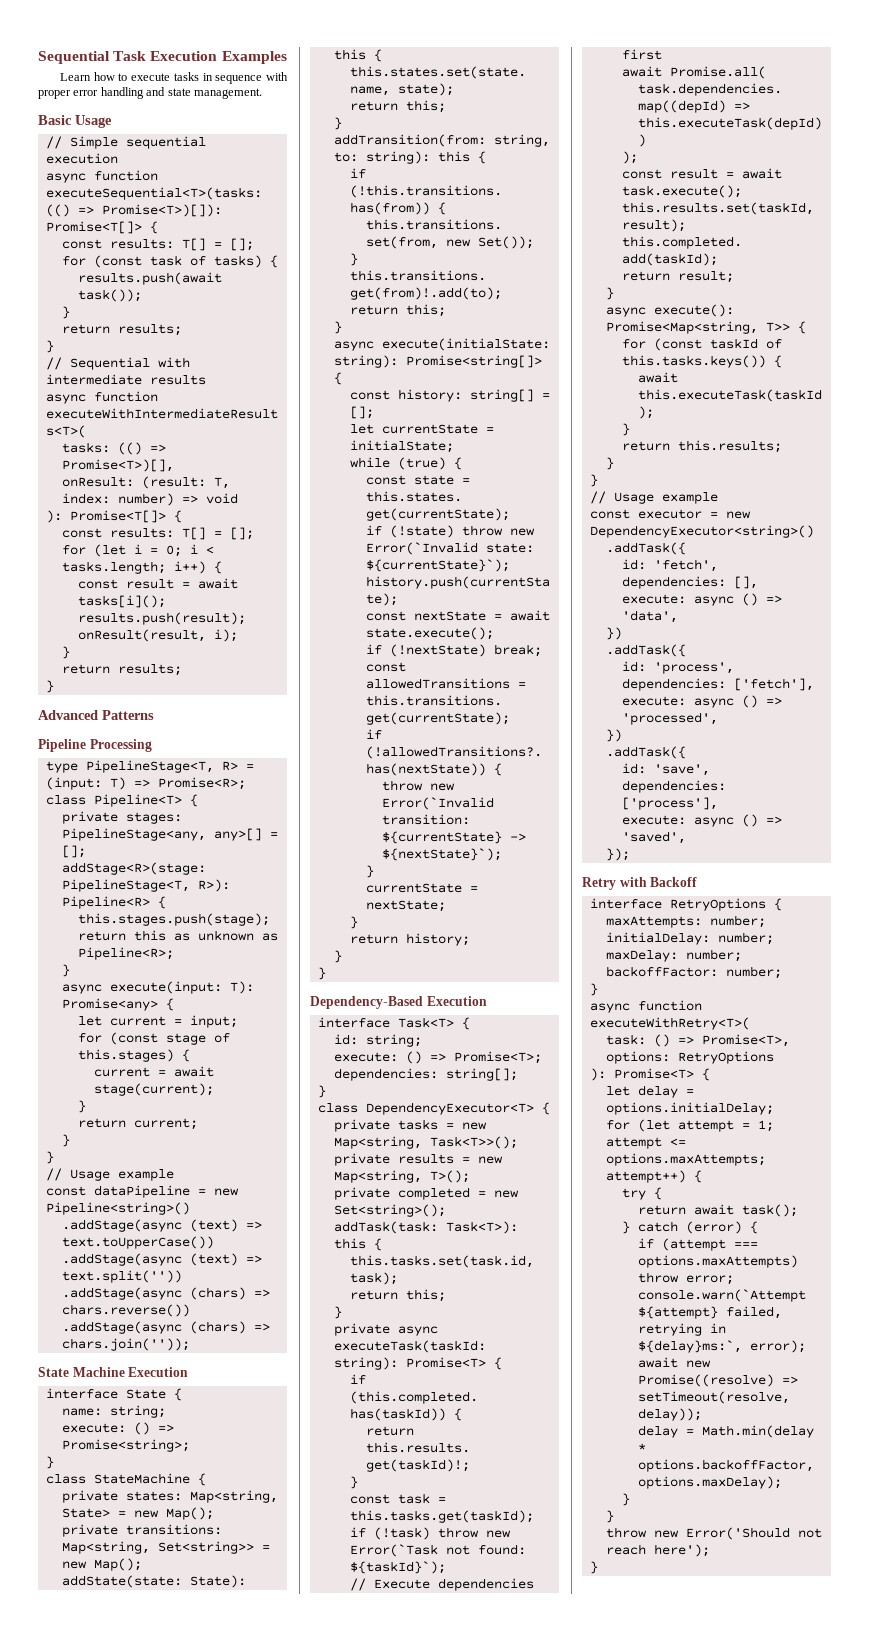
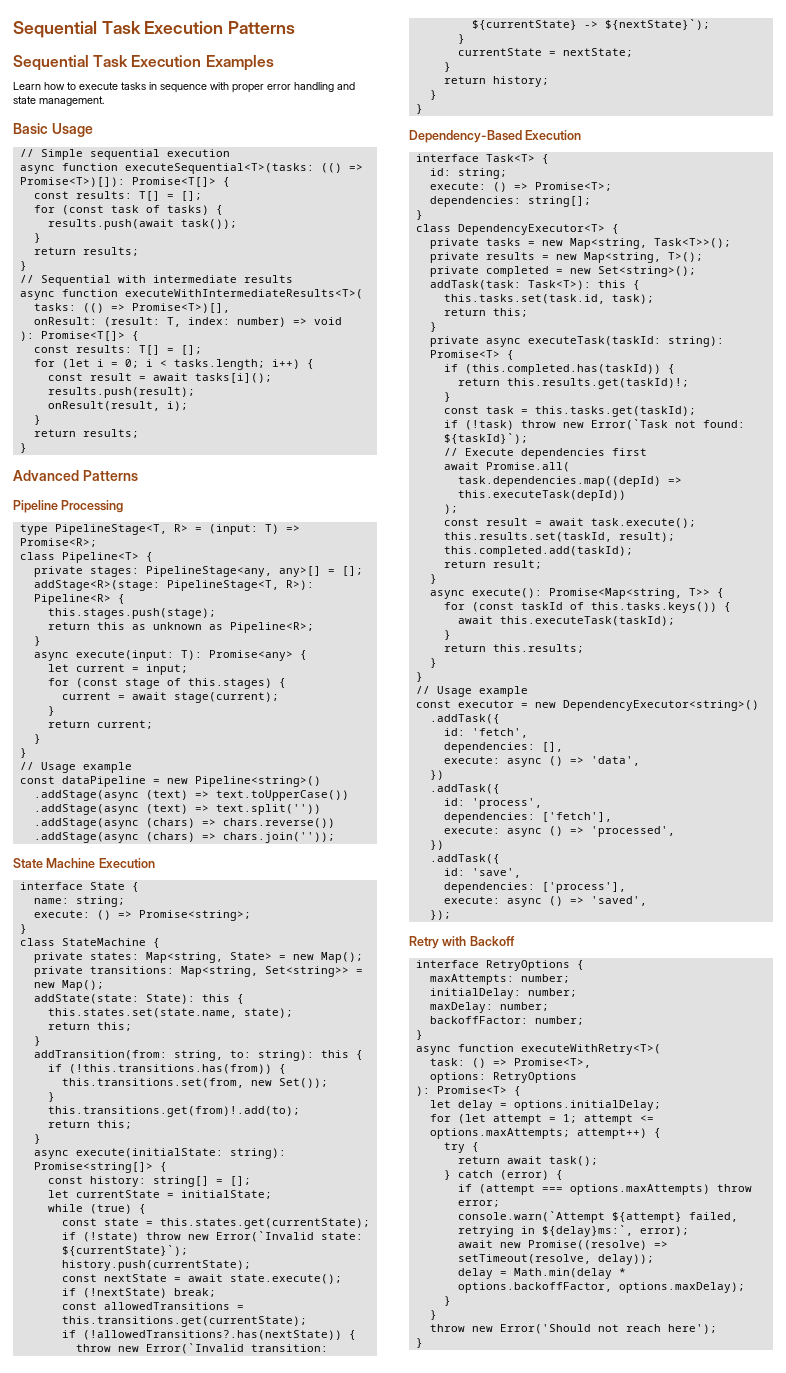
[38,51,218,64] Sequential Task Execution -> [13,21,296,38] [13,55,202,71] Sequential Task Execution Patterns // Sequential Task Execution

